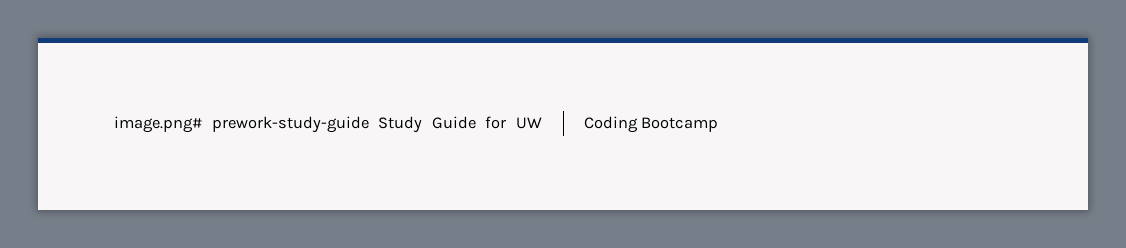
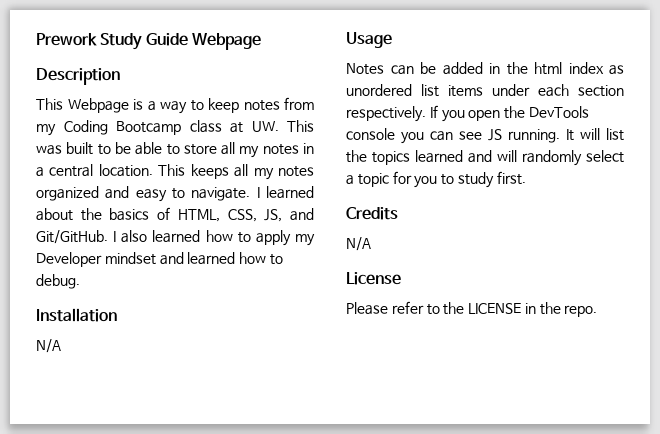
[114,116,719,133] image.png# prework-study-guide Study Guide for UW Coding Bootcamp -> [36,33,261,50] [36,68,120,85] [36,97,314,114] [36,120,314,136] [36,142,315,158] [36,164,314,180] [36,186,314,202] [36,207,314,222] [36,230,315,246] [36,252,283,267] [36,274,80,289] [36,308,117,322] [36,339,61,353] [346,32,392,48] [346,62,624,75] [346,84,624,97] [346,105,589,122] [346,128,624,144] [346,150,624,166] [346,171,526,188] [346,207,398,220] [346,237,371,251] [346,272,401,285] [346,301,598,317] Prework Study Guide Webpage // Description // This Webpage is a way to keep notes from my Coding Bootcamp class at UW. This was built to be able to store all my notes in a central location. This keeps all my notes organized and easy to navigate. I learned about the basics of HTML, CSS, JS, and Git/GitHub. I also learned how to apply my Developer mindset and learned how to debug. // Installation // N/A // Usage // Notes can be added in the html index as unordered list items under each section respectively. If you open the DevTools console you can see JS running. It will list the topics learned and will randomly select a topic for you to study first. // Credits // N/A // License // Please refer to the LICENSE in the repo.

